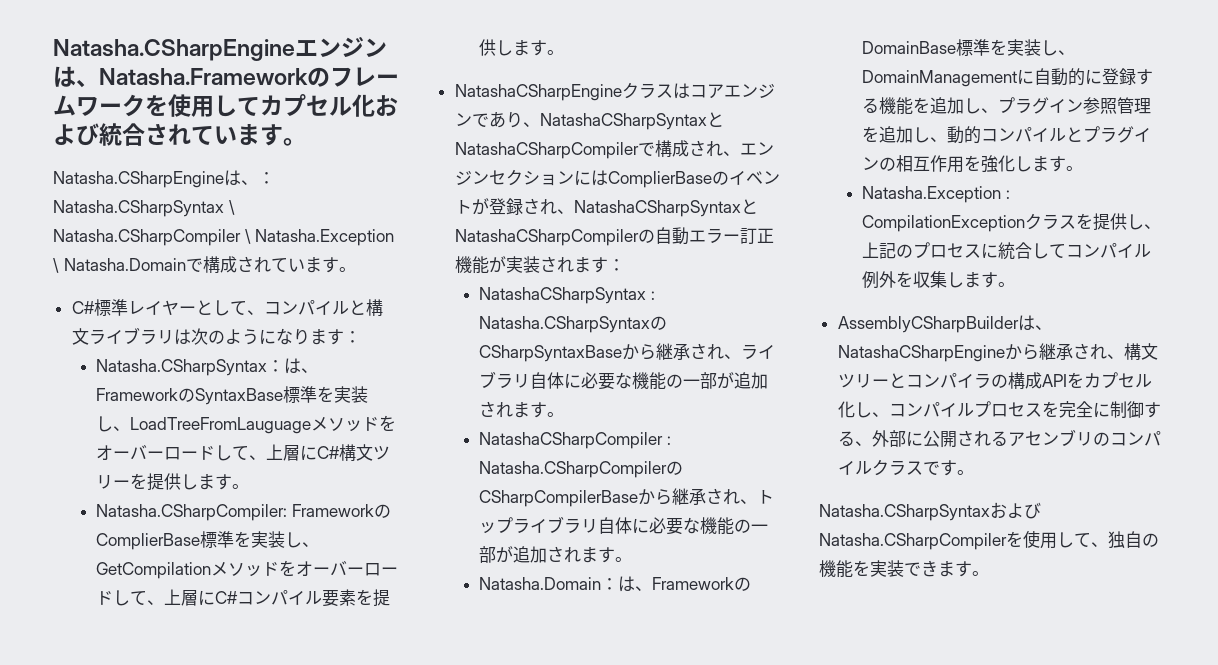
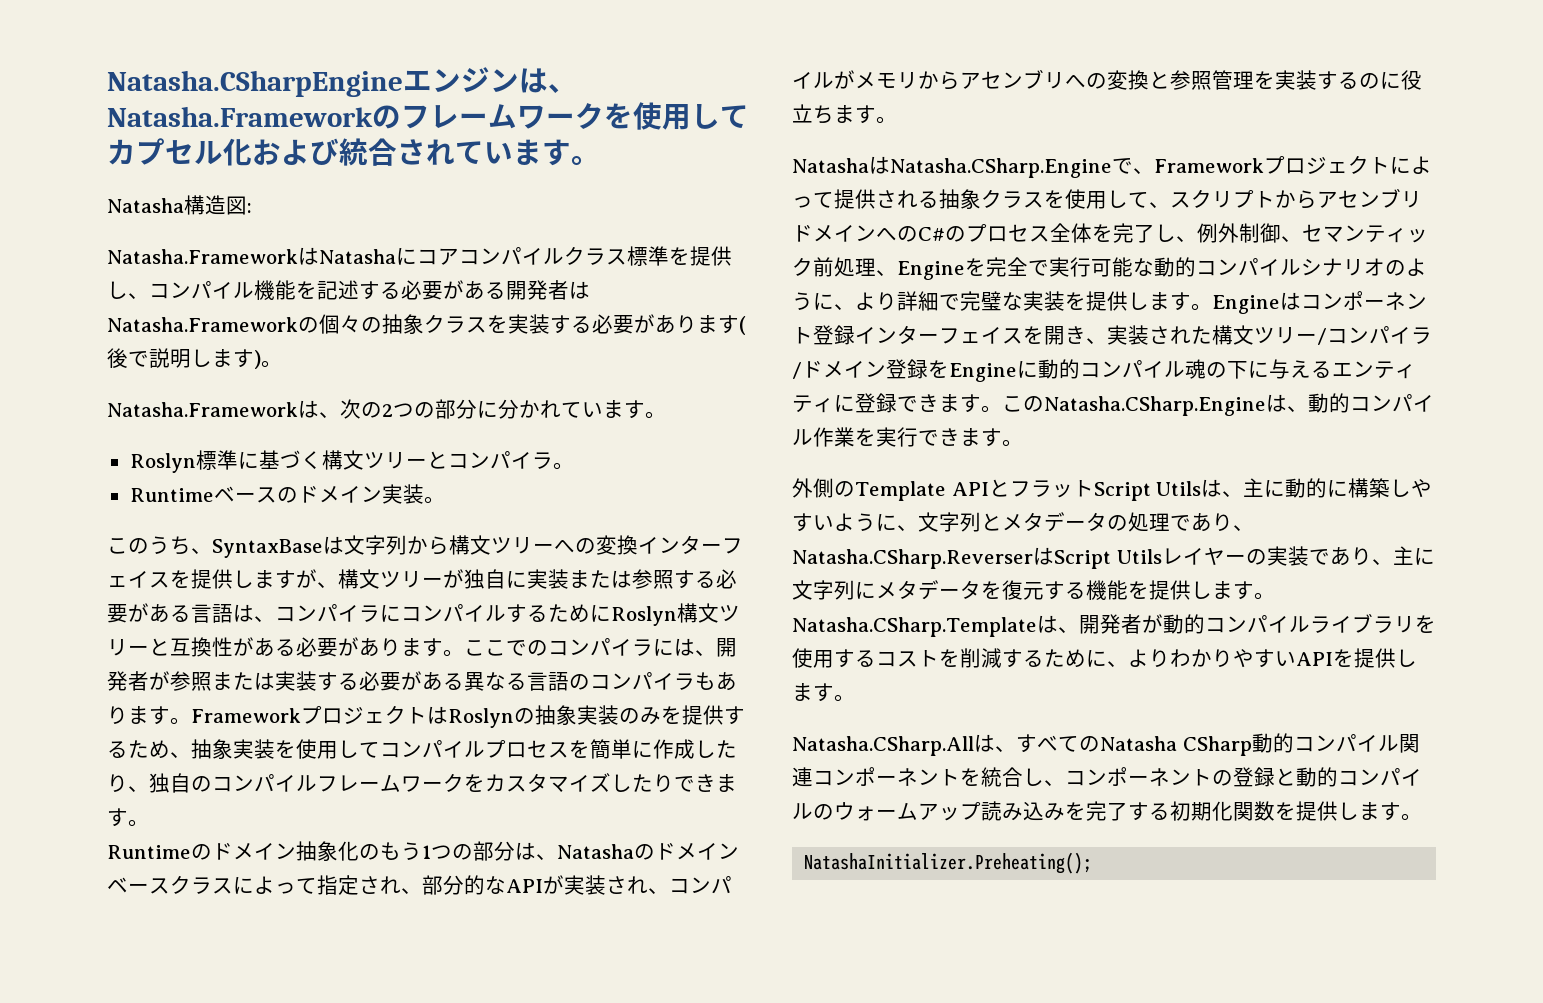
[53,170,275,188] [53,200,235,217] [53,229,395,246] [53,256,356,273] [71,299,383,316] [71,327,361,345] [96,358,319,376] [96,386,369,405] [96,415,397,434] [96,444,391,461] [96,473,250,491] [96,504,391,521] [96,531,320,550] [96,560,399,579] [96,589,391,607] [479,39,565,56] [454,82,775,101] [454,111,724,130] [454,140,774,159] [454,169,780,188] [454,198,758,217] [454,227,774,246] [454,256,625,274] [479,287,655,304] [479,316,668,333] [479,343,776,362] [479,371,769,390] [479,401,565,418] [479,432,671,449] [479,461,684,478] [479,488,775,507] [479,516,769,535] [479,546,633,563] [479,576,752,592] [862,39,1076,56] [862,68,1154,87] [862,97,1152,115] [862,126,1152,144] [862,155,1084,173] [862,186,1010,203] [862,213,1162,232] [862,242,1152,260] [862,271,1016,289] [837,315,1052,333] [837,343,1124,362] Natasha.CSharpEngineは、：Natasha.CSharpSyntax \ Natasha.CSharpCompiler \ Natasha.Exception \ Natasha.Domainで構成されています。 // C#標準レイヤーとして、コンパイルと構文ライブラリは次のようになります： // Natasha.CSharpSyntax：は、FrameworkのSyntaxBase標準を実装し、LoadTreeFromLauguageメソッドをオーバーロードして、上層にC#構文ツリーを提供します。 // Natasha.CSharpCompiler: FrameworkのComplierBase標準を実装し、GetCompilationメソッドをオーバーロードして、上層にC#コンパイル要素を提供します。 // NatashaCSharpEngineクラスはコアエンジンであり、NatashaCSharpSyntaxとNatashaCSharpCompilerで構成され、エンジンセクションにはComplierBaseのイベントが登録され、NatashaCSharpSyntaxとNatashaCSharpCompilerの自動エラー訂正機能が実装されます： // NatashaCSharpSyntax : Natasha.CSharpSyntaxのCSharpSyntaxBaseから継承され、ライブラリ自体に必要な機能の一部が追加されます。 // NatashaCSharpCompiler : Natasha.CSharpCompilerのCSharpCompilerBaseから継承され、トップライブラリ自体に必要な機能の一部が追加されます。 // Natasha.Domain：は、FrameworkのDomainBase標準を実装し、DomainManagementに自動的に登録する機能を追加し、プラグイン参照管理を追加し、動的コンパイルとプラグインの相互作用を強化します。 // Natasha.Exception : CompilationExceptionクラスを提供し、上記のプロセスに統合してコンパイル例外を収集します。 // AssemblyCSharpBuilderは、NatashaCSharpEngineから継承され、 -> [107,195,252,215] [107,246,732,266] [107,280,590,300] [107,314,746,335] [107,348,282,369] [107,399,666,419] [129,450,322,473] Natasha構造図: // Natasha.FrameworkはNatashaにコアコンパイルクラス標準を提供し、コンパイル機能を記述する必要がある開発者はNatasha.Frameworkの個々の抽象クラスを実装する必要があります(後で説明します)。 // Natasha.Frameworkは、次の2つの部分に分かれています。 // Roslyn標準に基づく
[990,372,1152,389] [837,401,889,418] の構成APIをカプセル化し、 -> [552,462,574,470] [129,484,445,504] [107,535,743,558] [107,569,737,589] [107,603,740,626] [107,637,737,657] [107,671,737,691] [107,705,745,728] [107,739,380,759] 。 // Runtimeベースのドメイン実装。 // このうち、SyntaxBaseは文字列から構文ツリーへの変換インターフェイスを提供しますが、構文ツリーが独自に実装または参照する必要がある言語は、コンパイラにコンパイルするためにRoslyn構文ツリーと互換性がある必要があります。ここでのコンパイラには、開発者が参照または実装する必要がある異なる言語のコンパイラもあります。FrameworkプロジェクトはRoslynの抽象実装のみを提供するため、抽象実装を使用して
[1058,401,1161,418] [837,429,1161,448] [837,459,974,476] [819,502,1041,521] [819,530,1159,550] [819,560,989,578] 完全に制御する、外部に公開されるアセンブリのコンパイルクラスです。 // Natasha.CSharpSyntaxおよびNatasha.CSharpCompilerを使用して、独自の機能を実装できます。 -> [590,739,737,759] [107,773,737,793] [107,808,149,827] [107,841,739,861] [107,875,732,895] [792,69,1422,90] [792,104,897,124] [792,155,1432,178] [792,188,1422,209] [792,223,1428,243] [792,257,1427,280] [792,291,1427,314] [792,325,1432,345] [792,359,1416,382] [792,393,1434,416] [792,427,1023,447] [792,478,1433,501] [792,512,1254,532] [792,546,1435,569] [792,580,1275,600] [792,613,1436,637] [792,648,1417,668] [792,683,855,702] [792,733,1420,756] [792,767,1422,787] [792,801,1422,821] [804,852,1093,874] 簡単に作成したり、独自のコンパイルフレームワークをカスタマイズしたりできます。 // Runtimeのドメイン抽象化のもう1つの部分は、Natashaのドメインベースクラスによって指定され、部分的なAPIが実装され、コンパイルがメモリからアセンブリへの変換と参照管理を実装するのに役立ちます。 // NatashaはNatasha.CSharp.Engineで、Frameworkプロジェクトによって提供される抽象クラスを使用して、スクリプトからアセンブリドメインへのC#のプロセス全体を完了し、例外制御、セマンティック前処理、Engineを完全で実行可能な動的コンパイルシナリオのように、より詳細で完璧な実装を提供します。Engineはコンポーネント登録インターフェイスを開き、実装された構文ツリー/コンパイラ/ドメイン登録をEngineに動的コンパイル魂の下に与えるエンティティに登録できます。このNatasha.CSharp.Engineは、動的コンパイル作業を実行できます。 // 外側のTemplate APIとフラットScript Utilsは、主に動的に構築しやすいように、文字列とメタデータの処理であり、Natasha.CSharp.ReverserはScript Utilsレイヤーの実装であり、主に文字列にメタデータを復元する機能を提供します。Natasha.CSharp.Templateは、開発者が動的コンパイルライブラリを使用するコストを削減するために、よりわかりやすいAPIを提供します。 // Natasha.CSharp.Allは、すべてのNatasha CSharp動的コンパイル関連コンポーネントを統合し、コンポーネントの登録と動的コンパイルのウォームアップ読み込みを完了する初期化関数を提供します。 // NatashaInitializer.Preheating();

